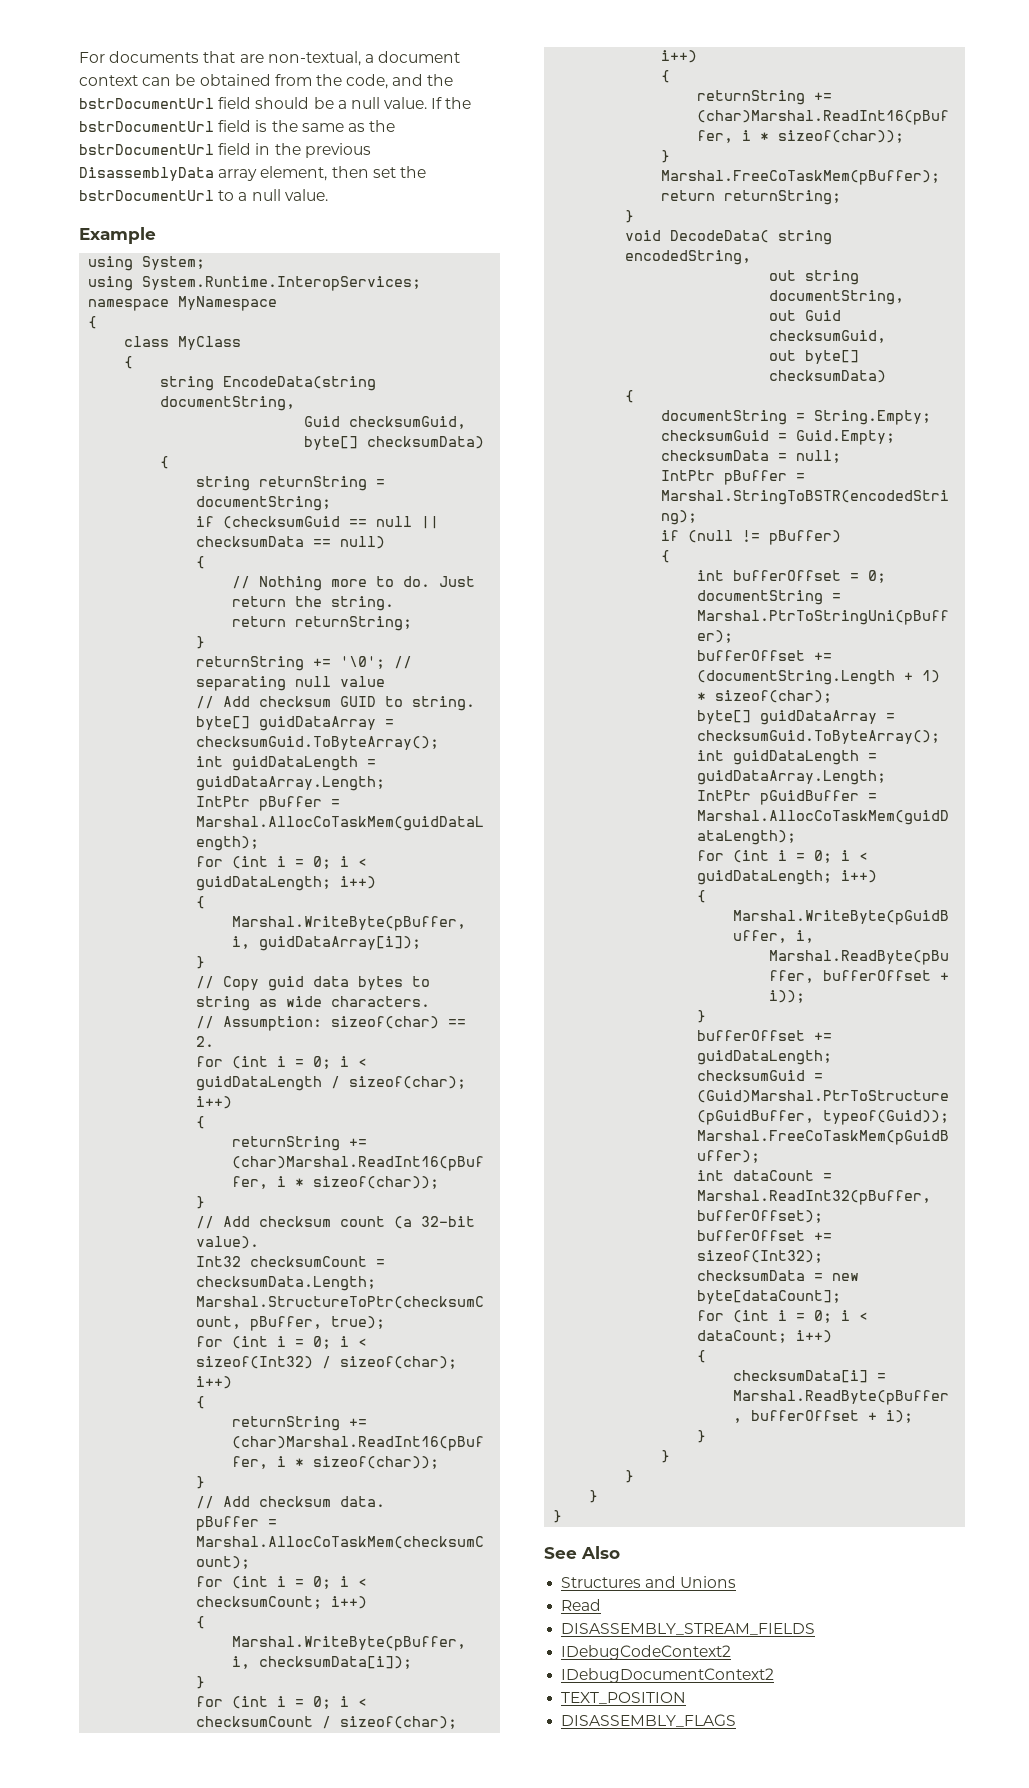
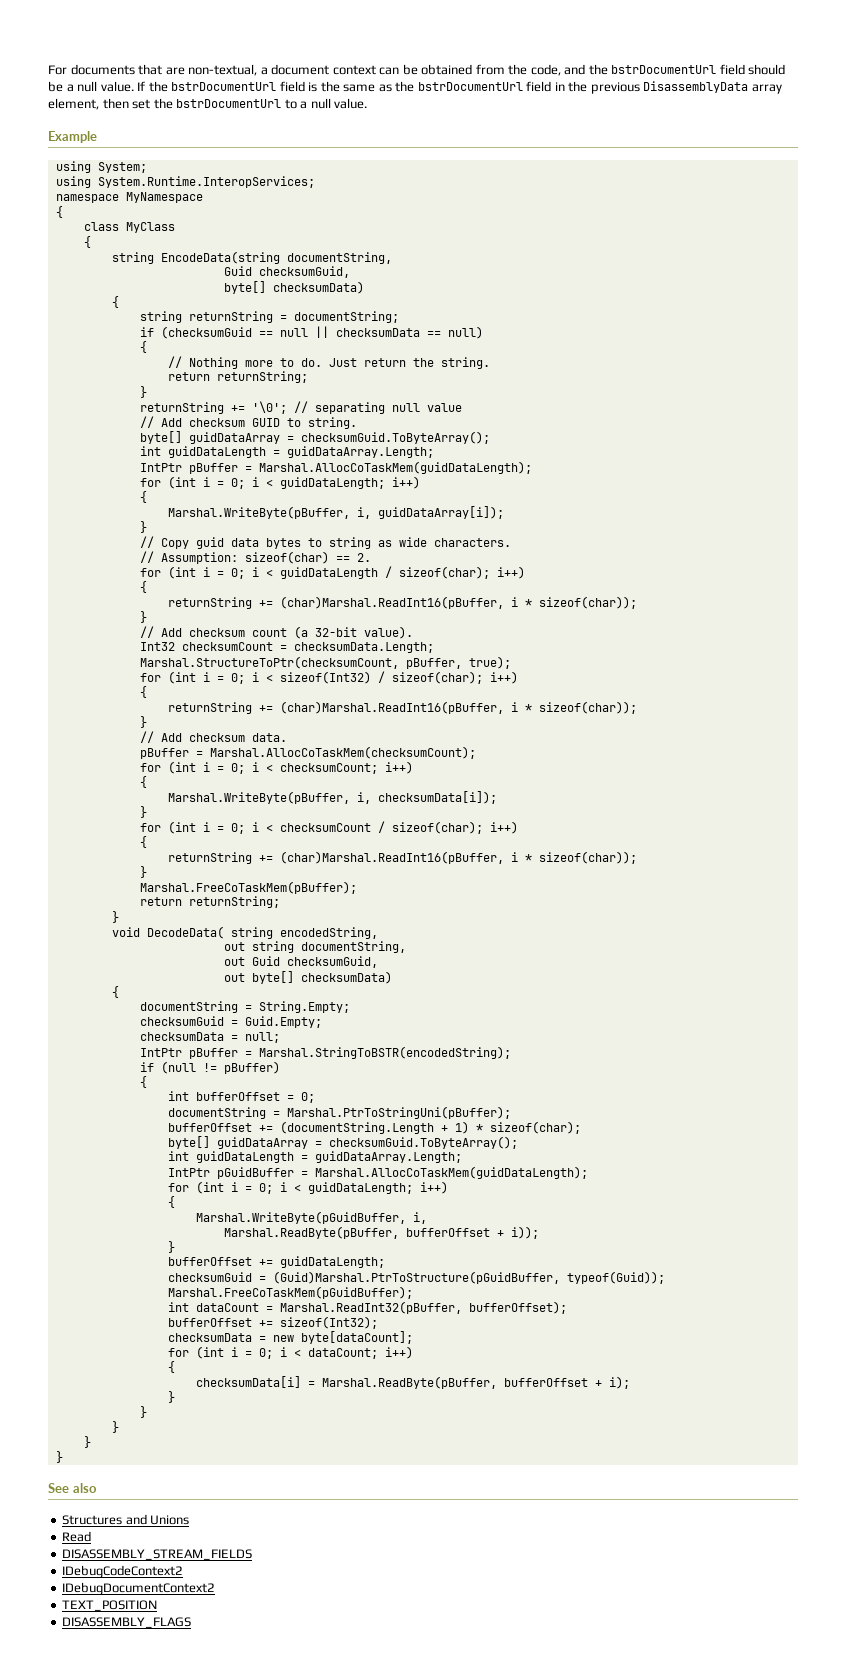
[581,1546,620,1559] Also -> [72,1483,97,1493] also

